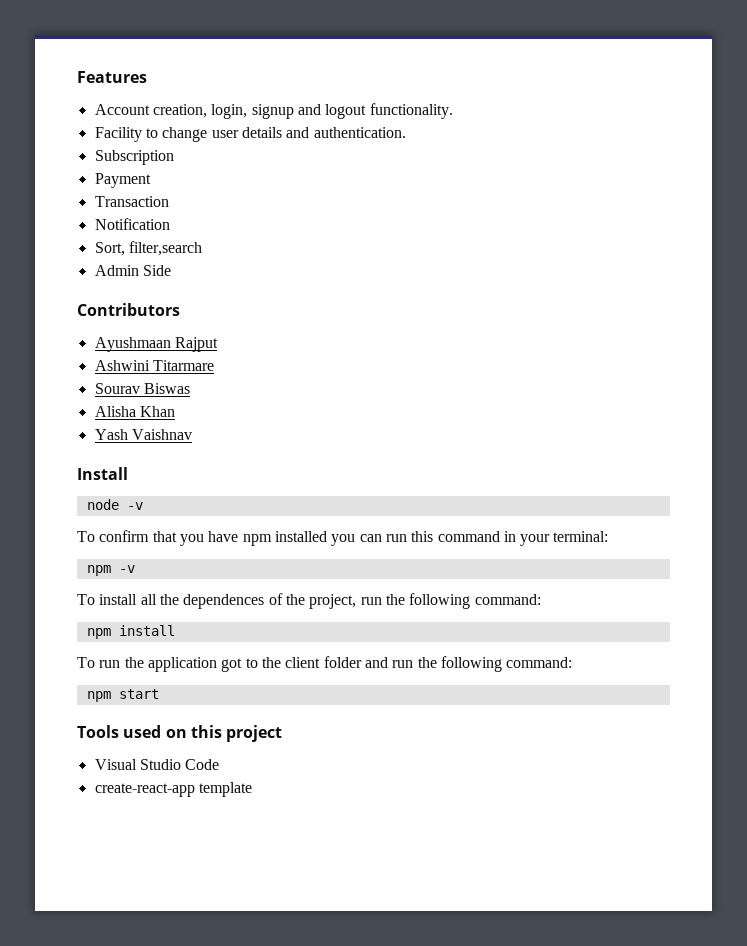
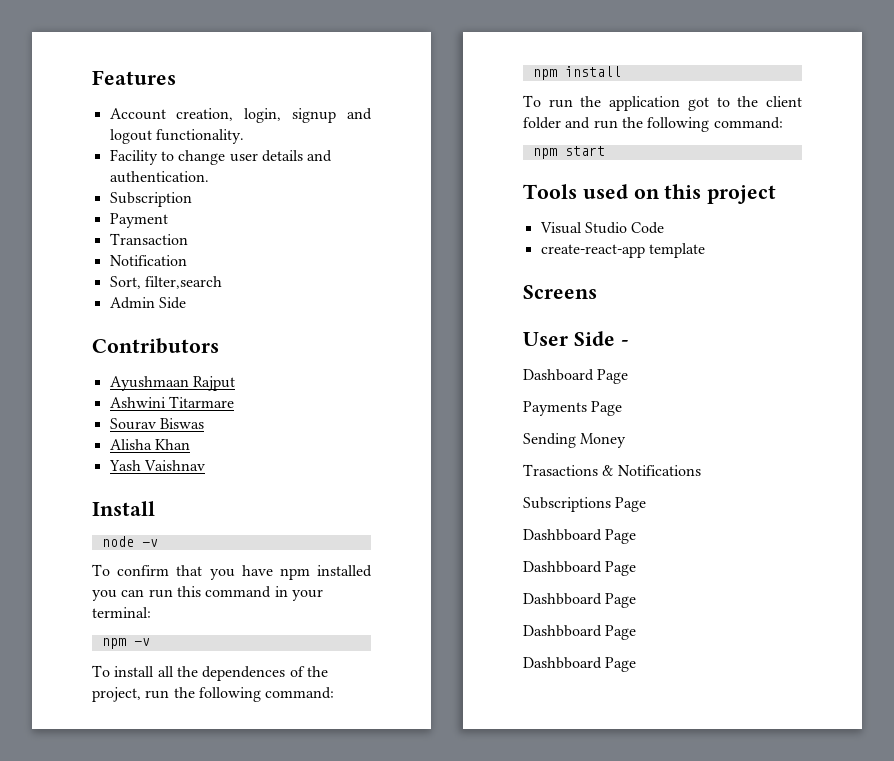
(252, 789) none -> [523,285,597,299] [523,331,629,346] [523,369,629,384] [523,401,623,416] [523,433,627,448] [523,464,701,476] [523,497,647,512] [523,529,637,544] [523,561,637,576] [523,593,637,608] [523,625,637,640] [523,657,637,672] // Screens // User Side - // Dashboard Page // Payments Page // Sending Money // Trasactions & Notifications // Subscriptions Page // Dashbboard Page // Dashbboard Page // Dashbboard Page // Dashbboard Page // Dashbboard Page

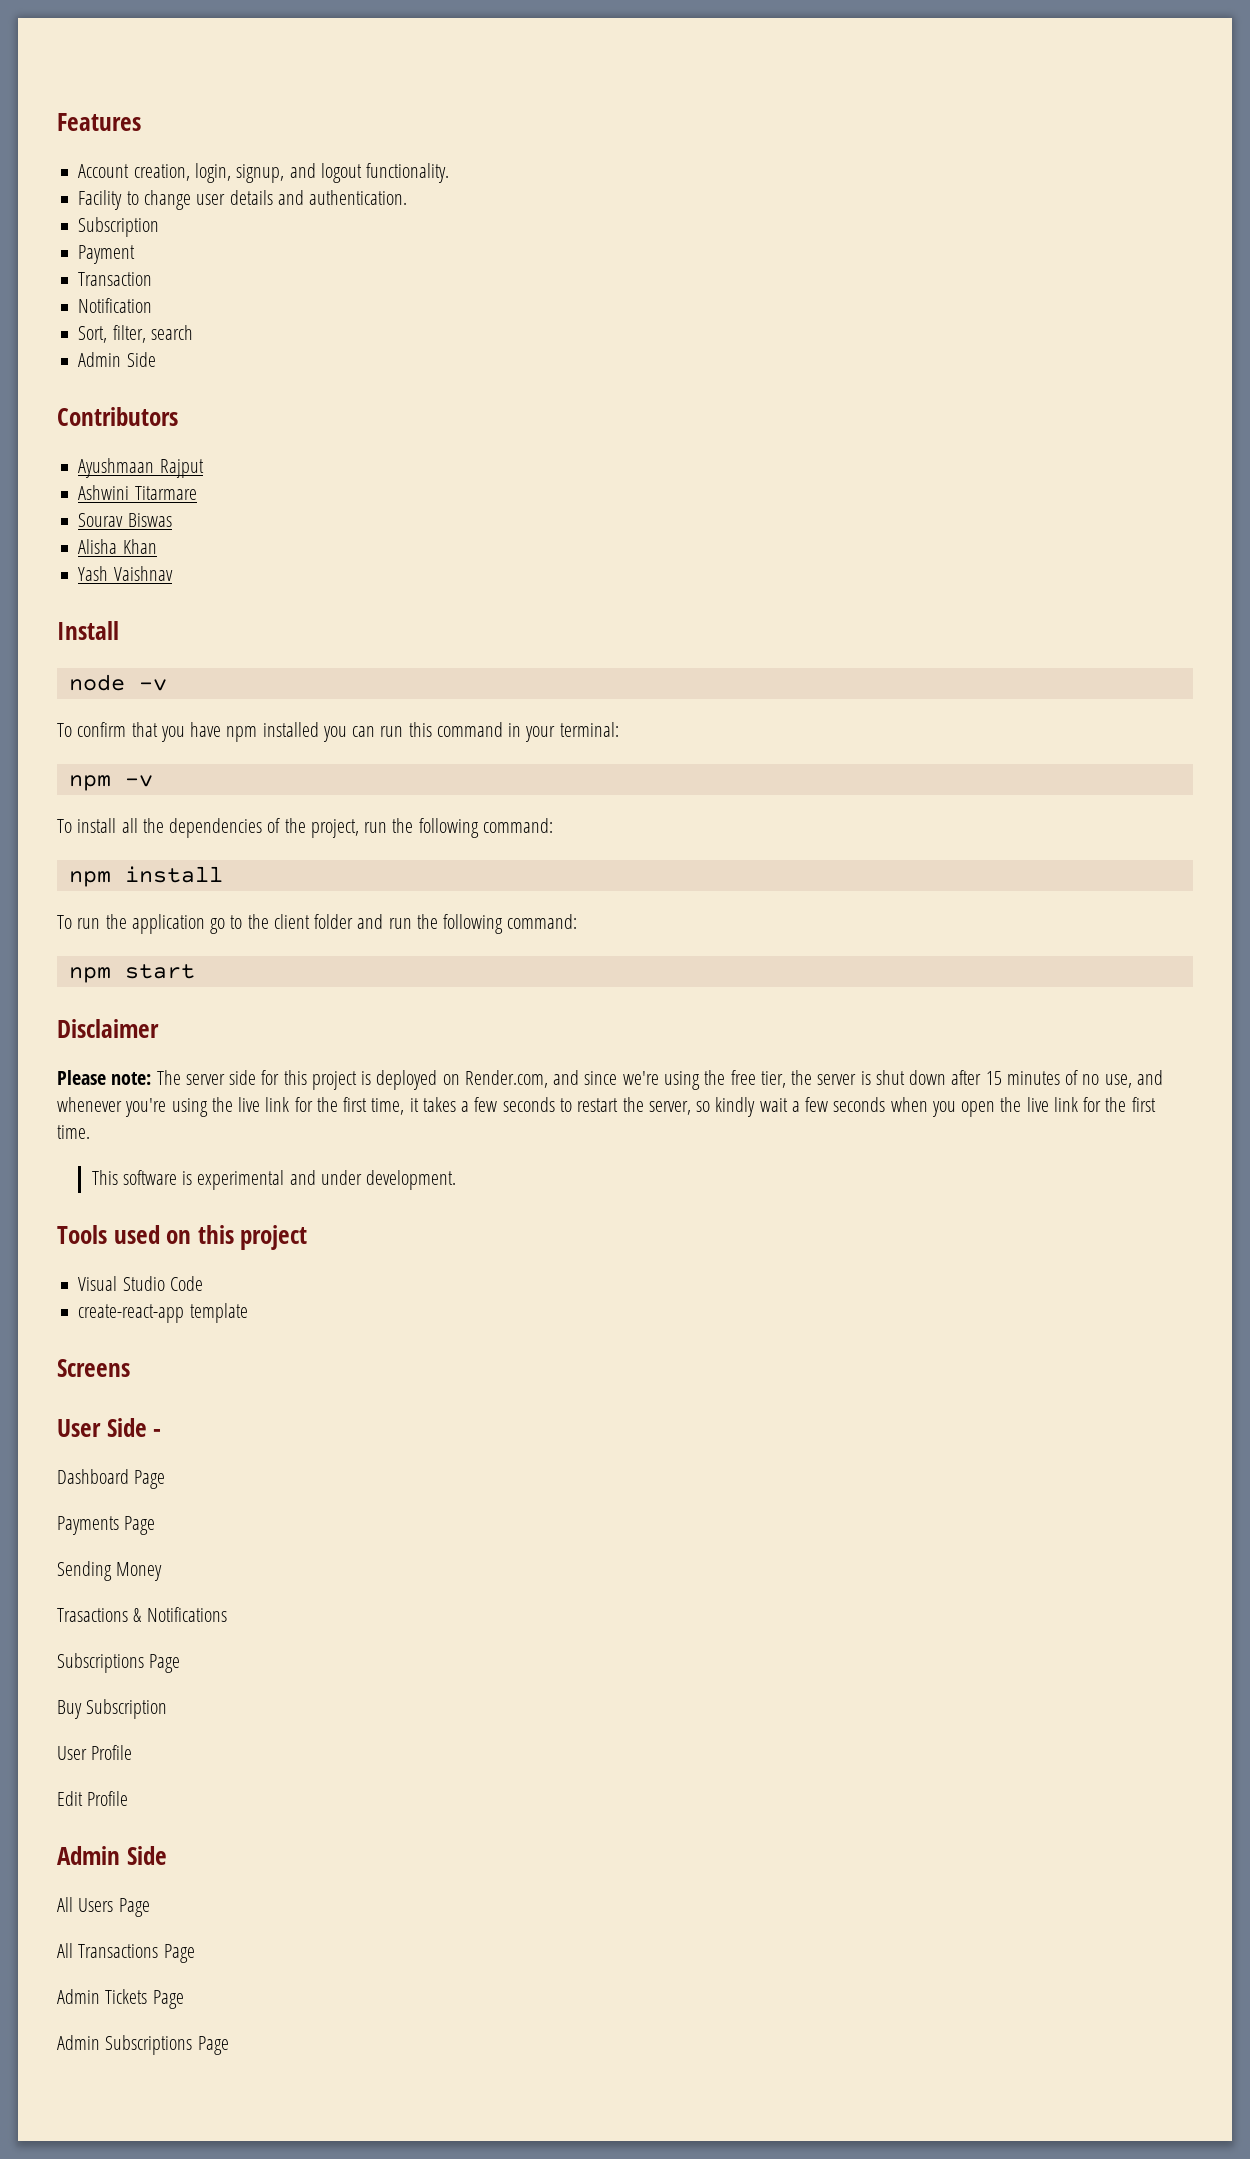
[292,108,337,123] signup -> [236,164,285,183] signup,
[144,276,222,289] filter,search -> [112,325,193,343] filter, search
[202,666,286,681] dependences -> [169,818,263,838] dependencies
[687,97,709,111] got -> [210,918,226,934] go
(605, 151) none -> [57,1019,159,1038] [57,1070,1163,1090] [57,1097,1156,1117] [57,1125,90,1139] [91,1170,457,1190] // Disclaimer // Please note: The server side for this project is deployed on Render.com, and since we're using the free tier, the server is shut down after 15 minutes of no use, and whenever you're using the live link for the first time, it takes a few seconds to restart the server, so kindly wait a few seconds when you open the live link for the first time. // This software is experimental and under development.
[523,529,637,544] [523,561,637,576] [523,593,637,608] [523,625,637,640] [523,657,637,672] Dashbboard Page // Dashbboard Page // Dashbboard Page // Dashbboard Page // Dashbboard Page -> [57,1699,168,1719] [57,1745,133,1760] [57,1791,129,1806] [57,1846,167,1865] [57,1897,150,1917] [57,1943,195,1963] [57,1989,184,2009] [57,2035,229,2055] Buy Subscription // User Profile // Edit Profile // Admin Side // All Users Page // All Transactions Page // Admin Tickets Page // Admin Subscriptions Page

